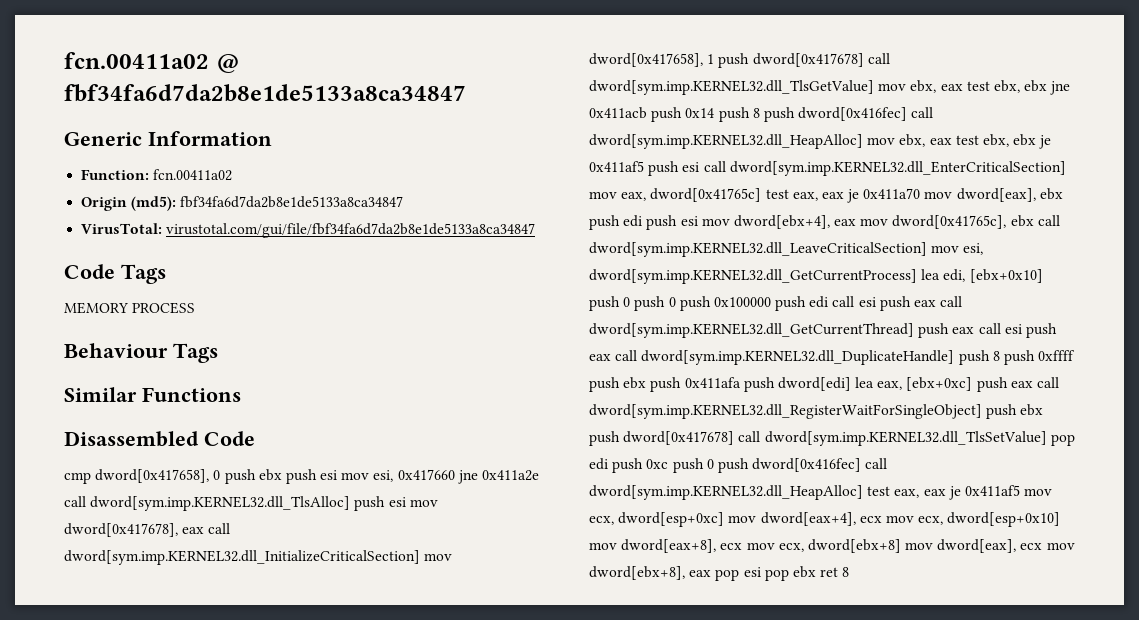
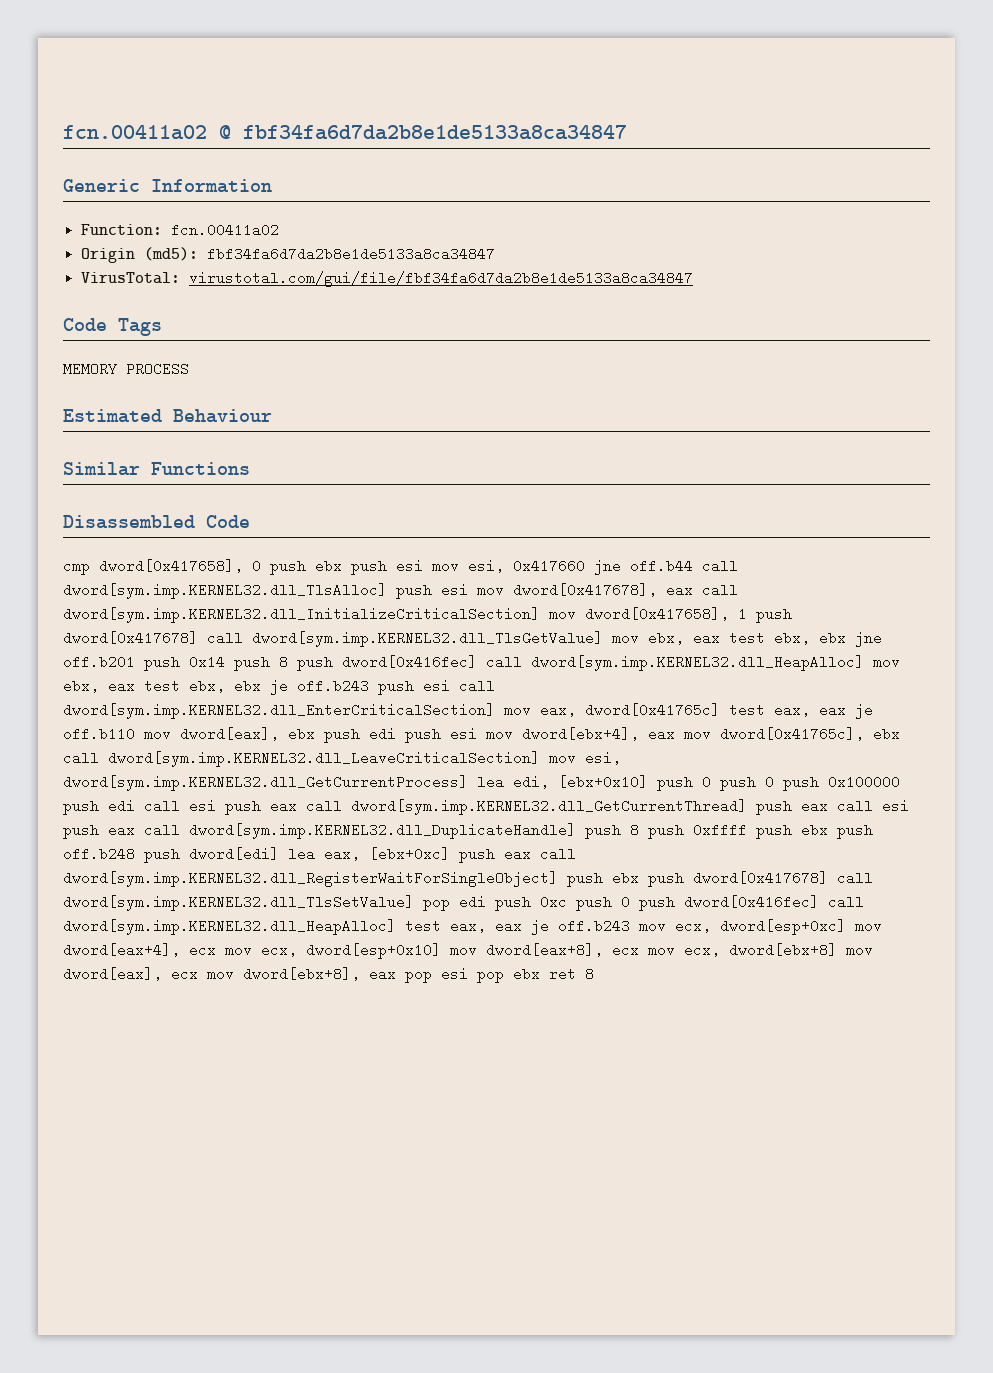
(196, 308) none -> [63,409,162,423] Estimated
[173,343,218,363] Tags -> (272, 416) none
[482,470,540,481] 0x411a2e -> [630,559,693,573] off.b44
[589,107,647,119] 0x411acb -> [63,655,135,669] off.b201
[589,161,644,172] 0x411af5 -> [297,679,369,693] off.b243
[863,188,921,199] 0x411a70 -> [63,727,135,741] off.b110
[684,377,741,388] 0x411afa -> [63,847,135,861] off.b248
[964,485,1020,496] 0x411af5 -> [558,919,630,933] off.b243

